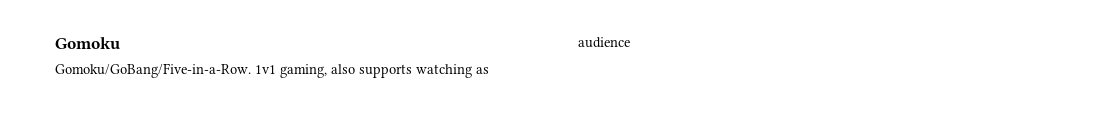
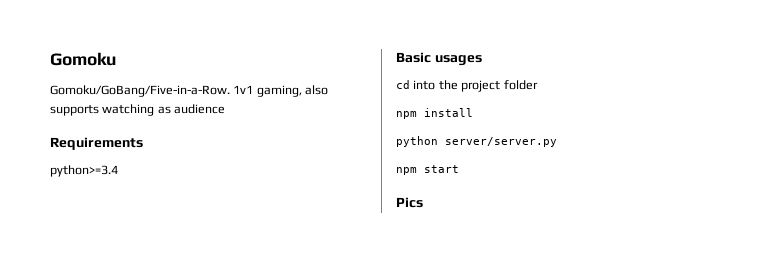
(630, 42) none -> [50,137,143,150] [50,165,118,177] [396,52,482,66] [396,80,538,92] [396,108,473,119] [396,136,557,147] [396,165,459,175] [396,197,423,208] // Requirements // python>=3.4 // Basic usages // cd into the project folder // npm install // python server/server.py // npm start // Pics

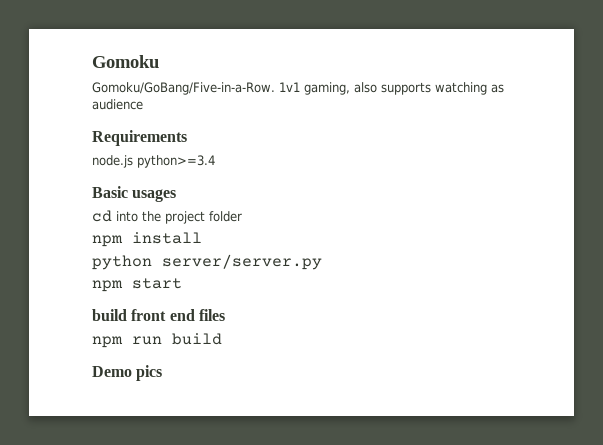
(143, 143) none -> [92,155,133,168] node.js
[396,197,423,208] Pics -> [92,309,225,321] [92,333,222,348] [92,365,163,381] build front end files // npm run build // Demo pics

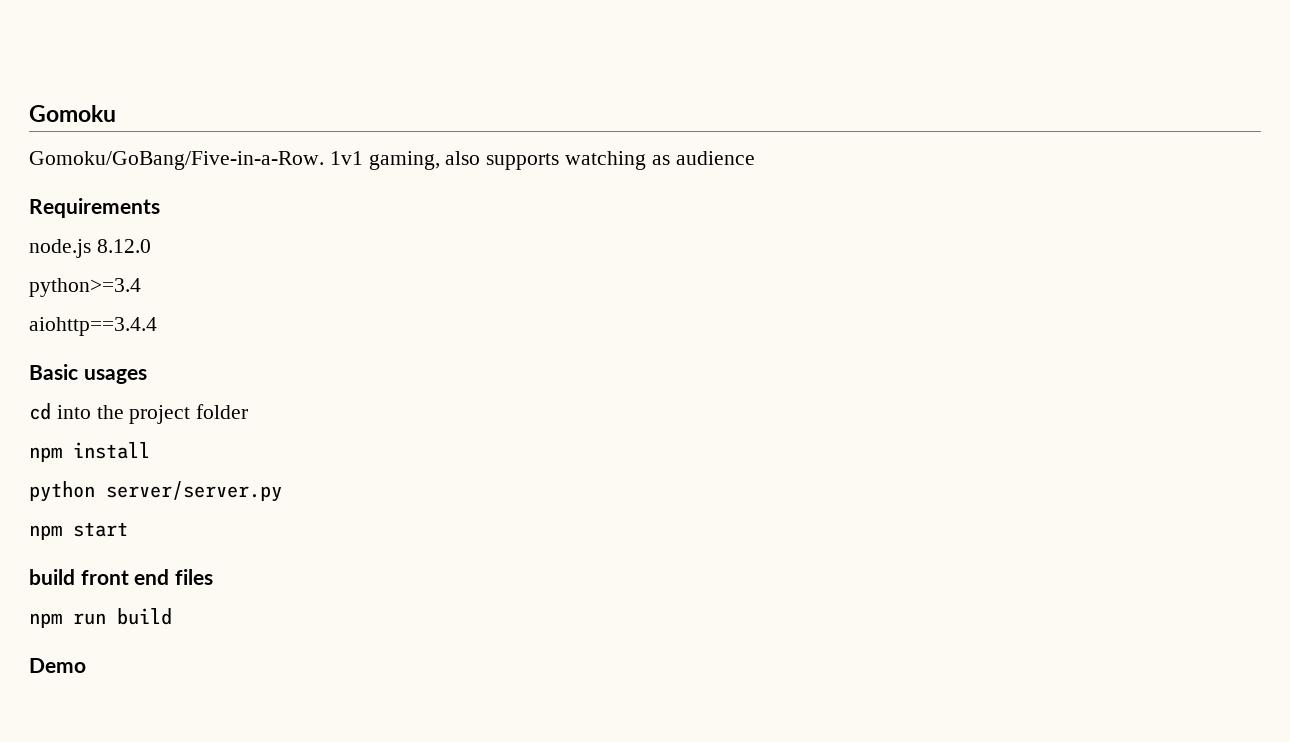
(133, 161) none -> [96,239,151,253] 8.12.0 //
(215, 161) none -> [29,317,157,336] // aiohttp==3.4.4
[136,365,163,381] pics -> (86, 665) none

